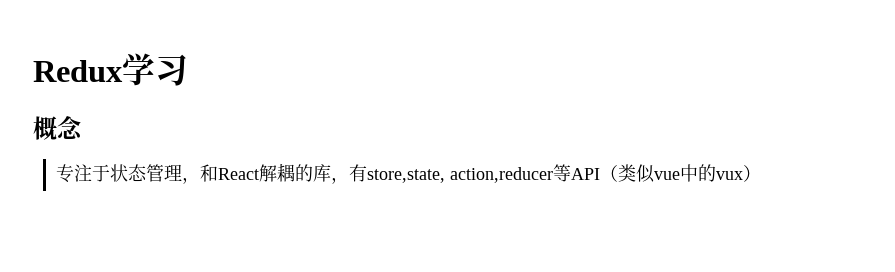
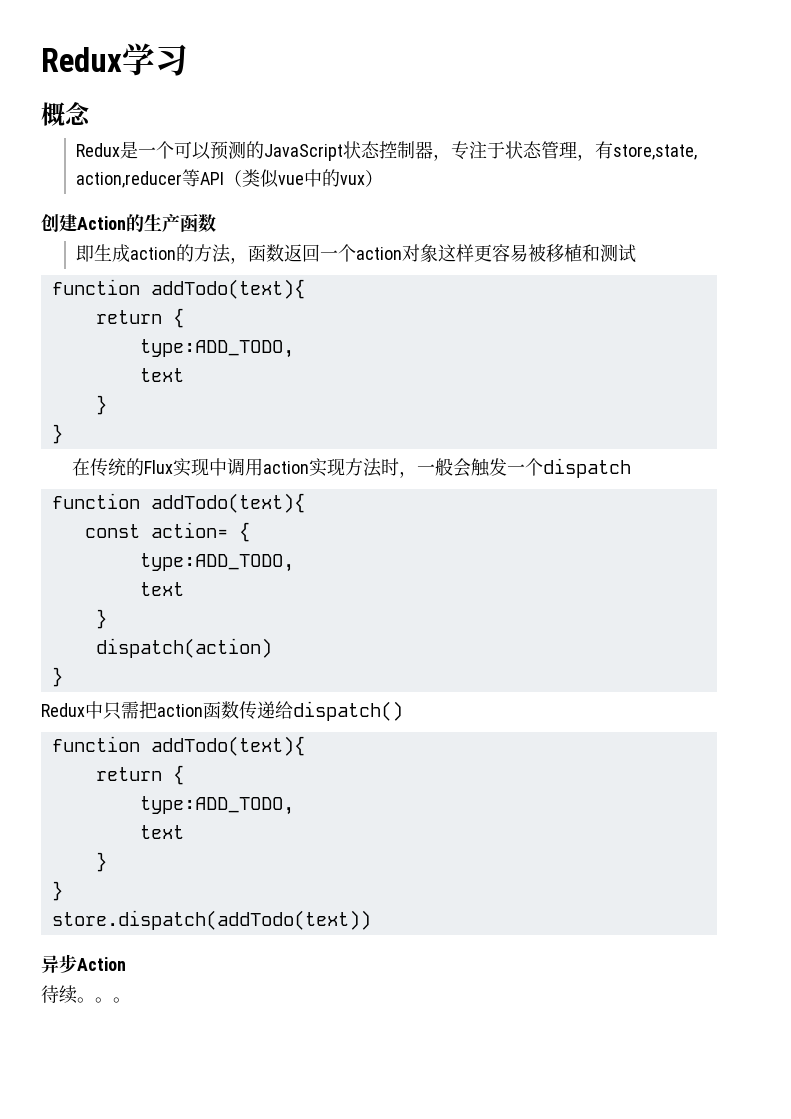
[55,163,331,184] 专注于状态管理，和React解耦的库 -> [76,141,578,161] Redux是一个可以预测的JavaScript状态控制器，专注于状态管理
(761, 173) none -> [41,213,216,232] [76,244,637,264] [51,279,305,299] [95,308,184,328] [139,339,294,358] [139,368,184,382] [95,395,107,415] [51,424,63,444] [71,458,631,478] [51,493,305,513] [84,522,250,542] [139,553,294,572] [139,582,184,596] [95,609,107,629] [95,638,272,658] [51,667,63,687] [41,701,403,721] [51,736,305,756] [95,765,184,785] [139,796,294,815] [139,825,184,839] [95,852,107,872] [51,881,63,901] [51,910,371,930] [41,954,126,973] [41,985,131,1004] // 创建Action的生产函数 // 即生成action的方法，函数返回一个action对象这样更容易被移植和测试 // function addTodo(text){ // return { // type:ADD_TODO, // text // } // } // 在传统的Flux实现中调用action实现方法时，一般会触发一个dispatch // function addTodo(text){ // const action= { // type:ADD_TODO, // text // } // dispatch(action) // } // Redux中只需把action函数传递给dispatch() // function addTodo(text){ // return { // type:ADD_TODO, // text // } // } // store.dispatch(addTodo(text)) // 异步Action // 待续。。。

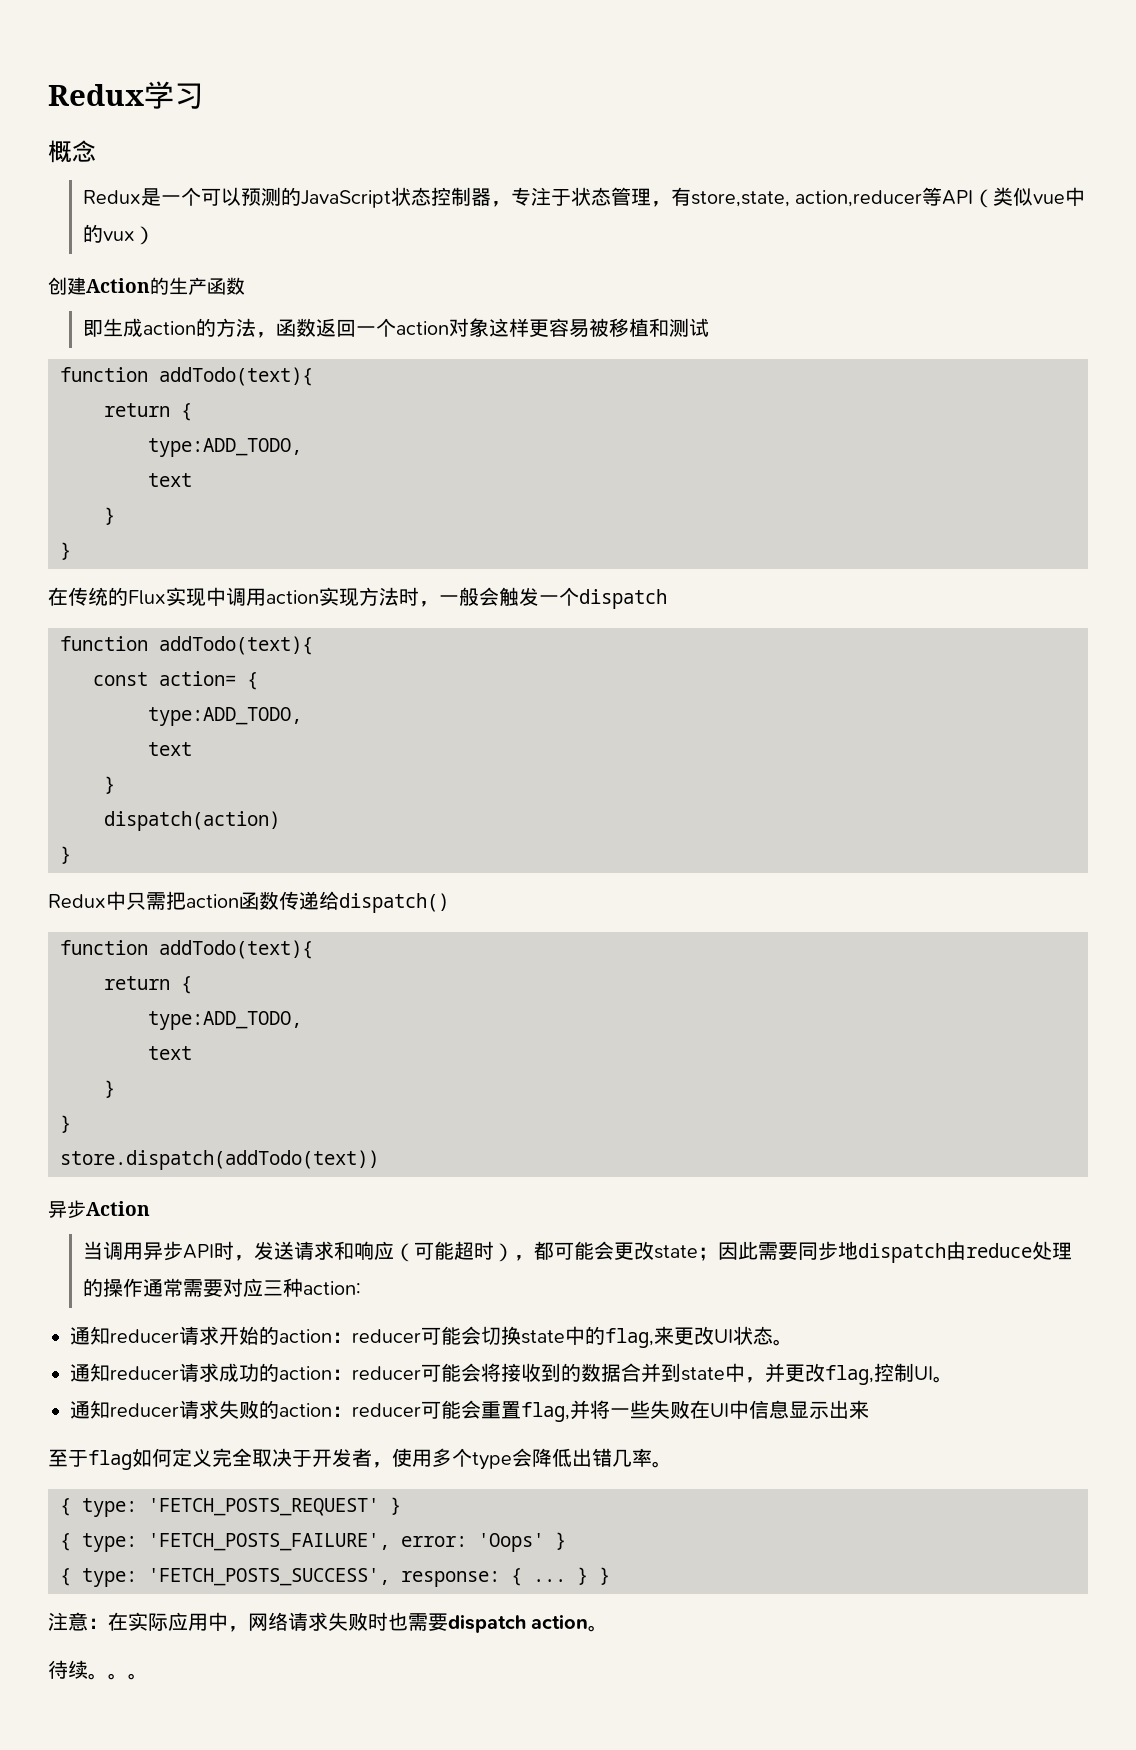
(126, 964) none -> [82,1241,1072,1263] [82,1278,361,1297] [70,1326,793,1348] [70,1363,953,1385] [70,1400,869,1422] [48,1448,672,1470] [60,1497,401,1517] [60,1532,566,1552] [60,1567,610,1587] [48,1612,609,1633] // 当调用异步API时，发送请求和响应（可能超时），都可能会更改state；因此需要同步地dispatch由reduce处理的操作通常需要对应三种action: // 通知reducer请求开始的action：reducer可能会切换state中的flag,来更改UI状态。 // 通知reducer请求成功的action：reducer可能会将接收到的数据合并到state中，并更改flag,控制UI。 // 通知reducer请求失败的action：reducer可能会重置flag,并将一些失败在UI中信息显示出来 // 至于flag如何定义完全取决于开发者，使用多个type会降低出错几率。 // { type: 'FETCH_POSTS_REQUEST' } // { type: 'FETCH_POSTS_FAILURE', error: 'Oops' } // { type: 'FETCH_POSTS_SUCCESS', response: { ... } } // 注意：在实际应用中，网络请求失败时也需要dispatch action。

